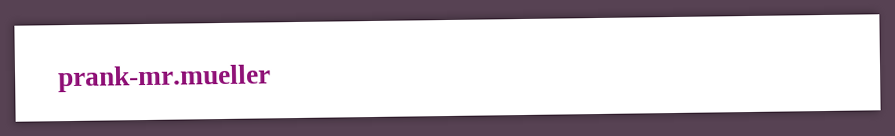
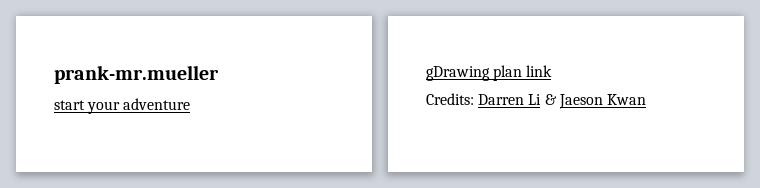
(271, 78) none -> [54,98,191,114] [426,65,553,81] [426,93,646,109] // start your adventure // gDrawing plan link // Credits: Darren Li & Jaeson Kwan

